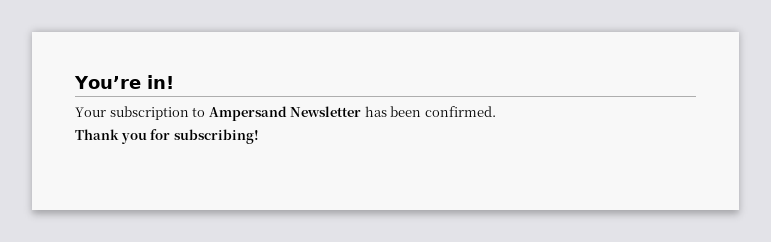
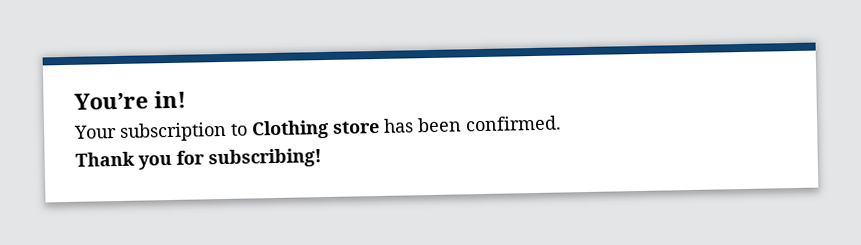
[208,106,362,121] Ampersand Newsletter -> [251,119,380,140] Clothing store

